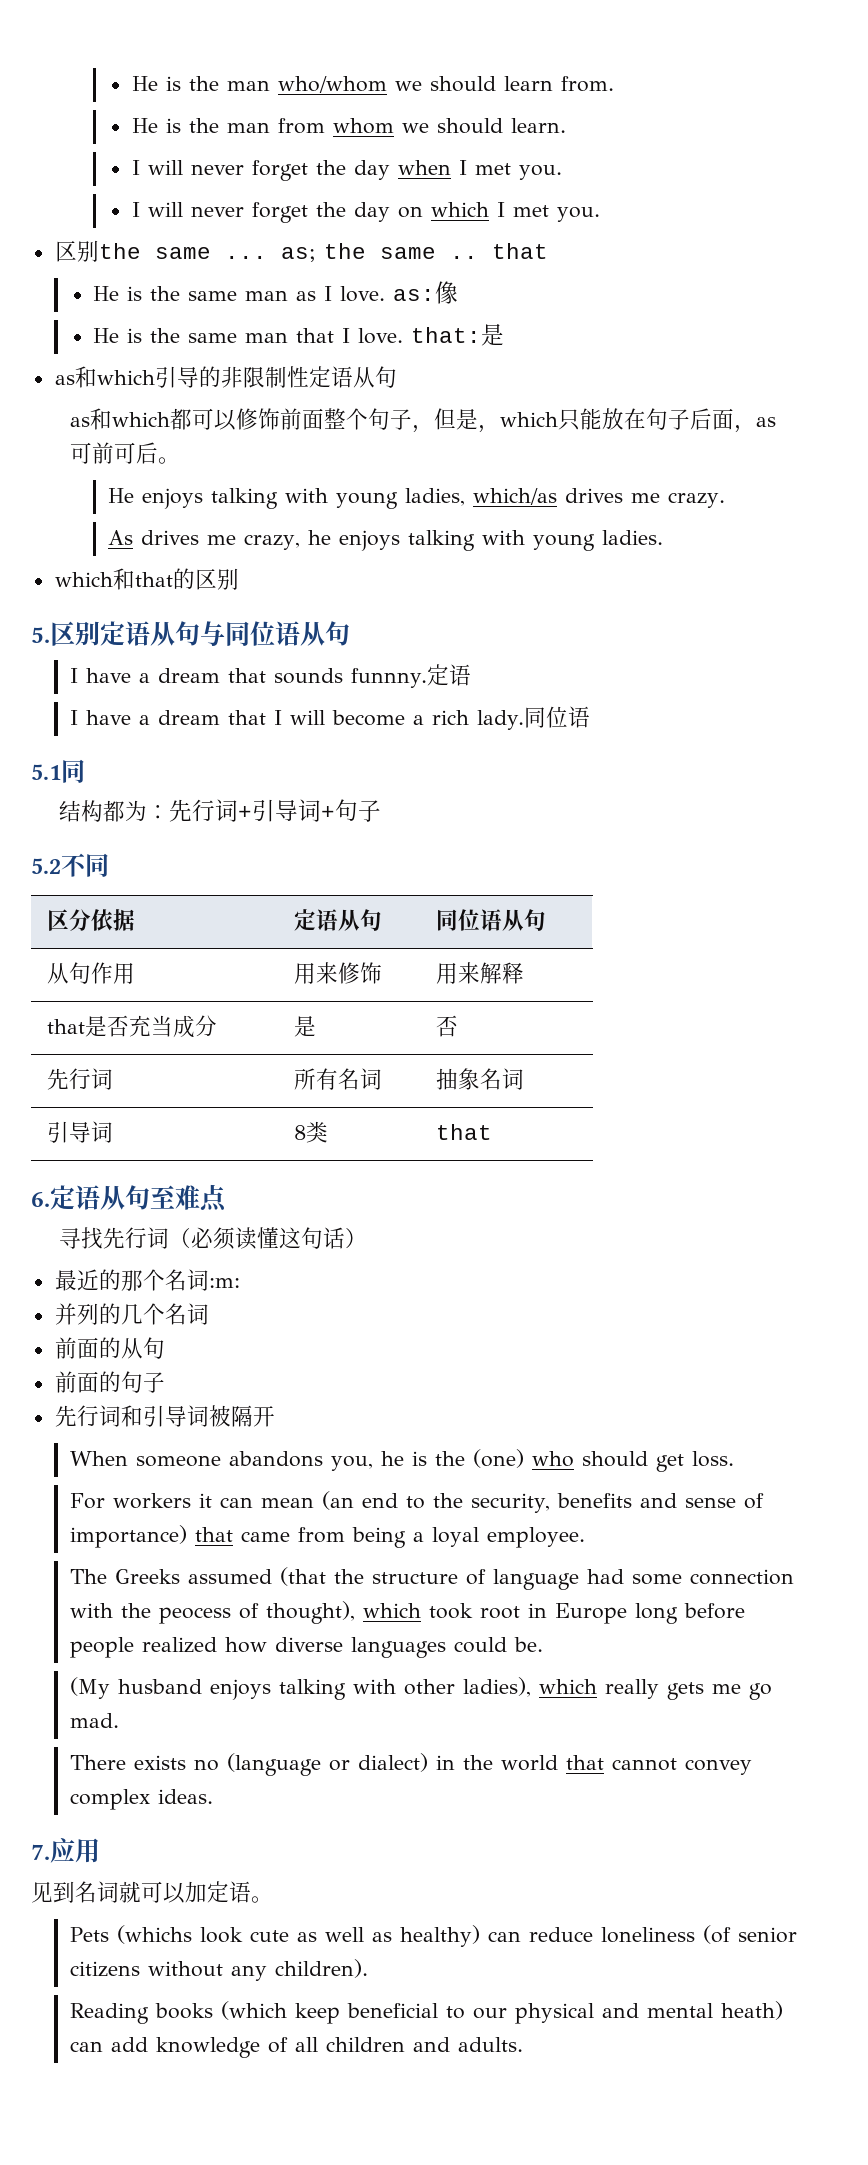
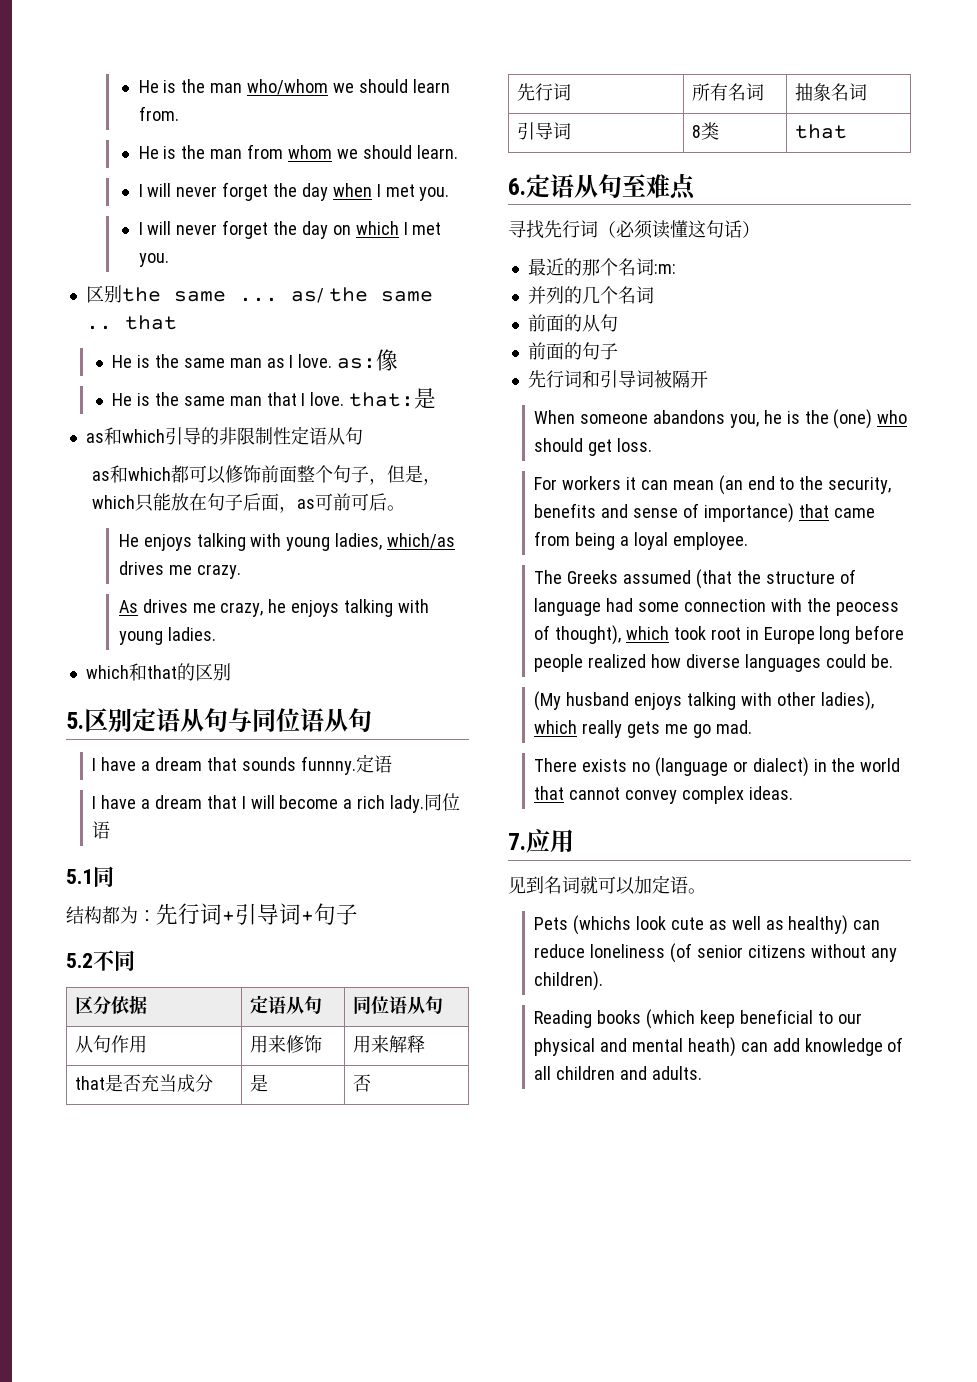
[280,247,316,262] as; -> [290,288,324,303] as/

